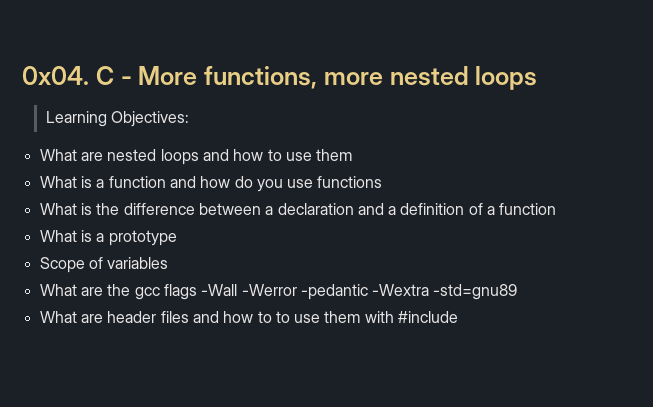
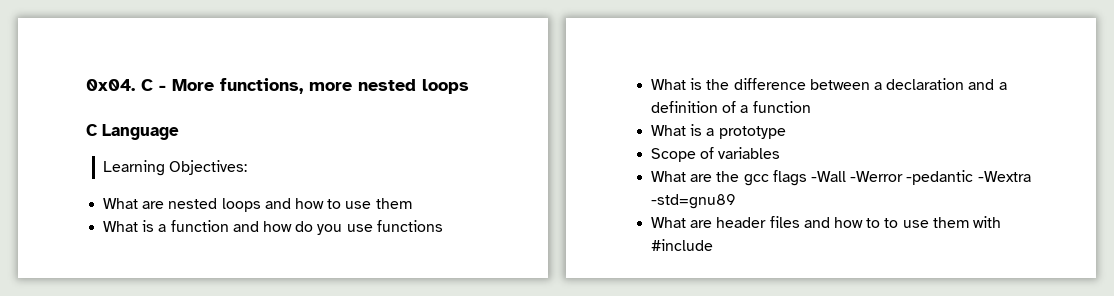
(538, 78) none -> [86,124,179,140] // C Language

